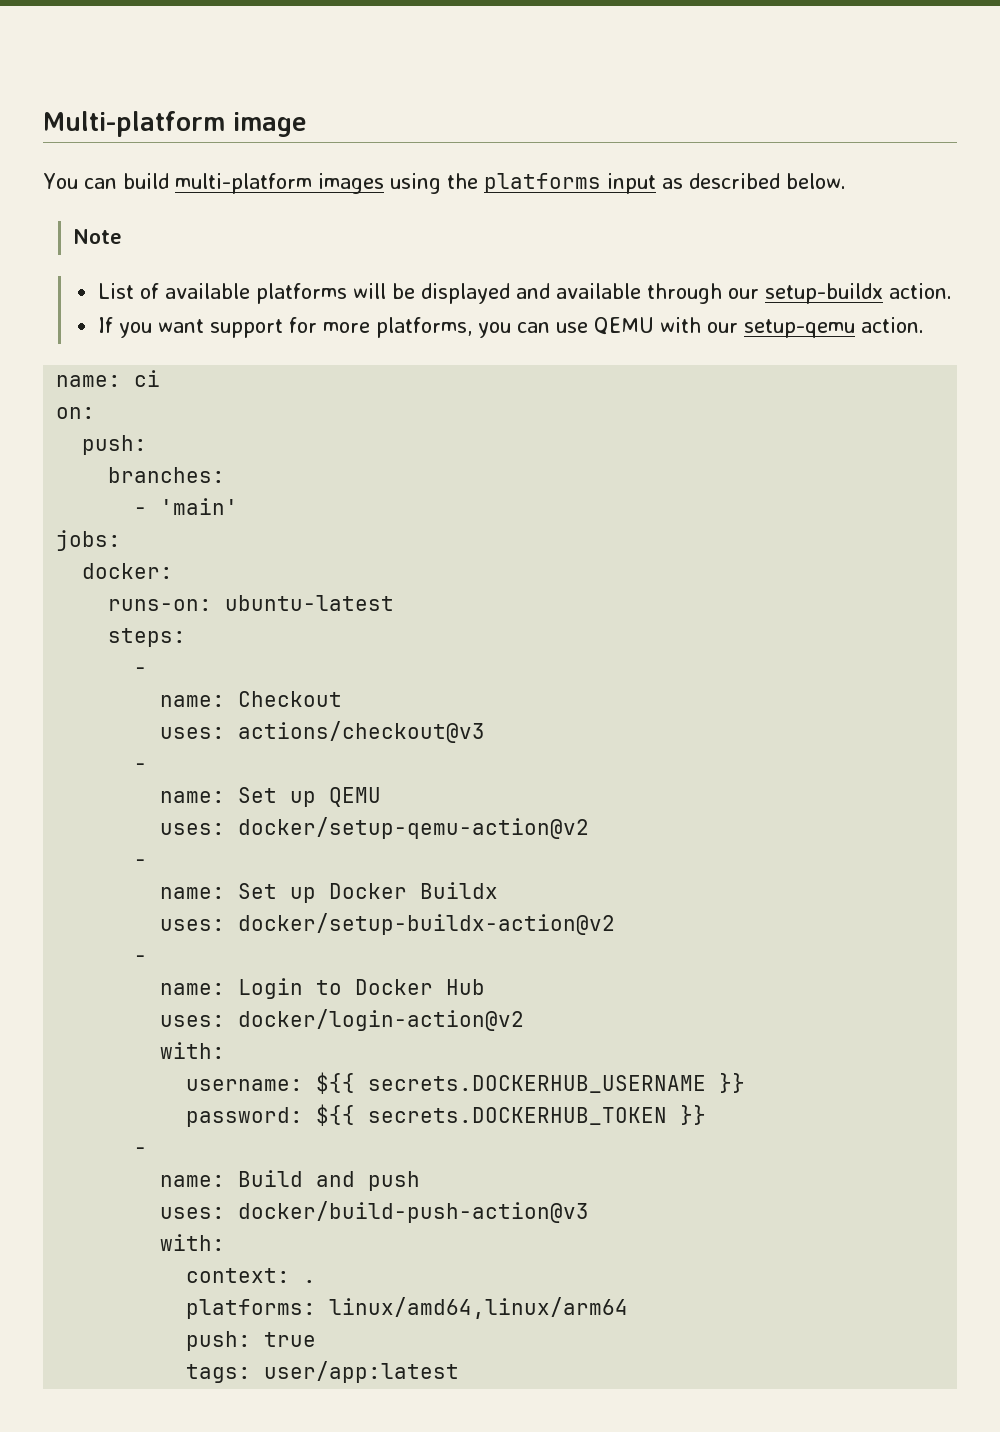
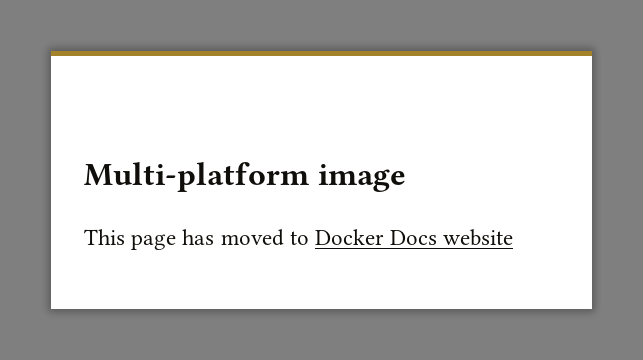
[43,173,846,194] [73,229,123,244] [97,283,952,304] [97,317,924,338] [56,370,161,387] [56,407,96,419] [82,435,148,455] [108,467,226,483] [134,498,239,515] [56,530,122,551] [82,563,174,579] [108,595,395,611] [108,628,187,647] [134,667,148,675] [160,691,343,707] [160,721,486,743] [134,763,148,771] [160,787,382,807] [160,817,590,839] [134,859,148,867] [160,882,499,903] [160,913,616,935] [134,955,148,963] [160,978,486,999] [160,1009,525,1031] [160,1042,226,1059] [186,1072,746,1094] [186,1104,707,1127] [134,1147,148,1155] [160,1170,421,1191] [160,1201,590,1223] [160,1234,226,1251] [186,1268,317,1283] [186,1297,629,1319] [186,1331,317,1351] [186,1361,460,1383] You can build multi-platform images using the platforms input as described below. // Note // List of available platforms will be displayed and available through our setup-buildx action. // If you want support for more platforms, you can use QEMU with our setup-qemu action. // name: ci // on: // push: // branches: // - 'main' // jobs: // docker: // runs-on: ubuntu-latest // steps: // - // name: Checkout // uses: actions/checkout@v3 // - // name: Set up QEMU // uses: docker/setup-qemu-action@v2 // - // name: Set up Docker Buildx // uses: docker/setup-buildx-action@v2 // - // name: Login to Docker Hub // uses: docker/login-action@v2 // with: // username: ${{ secrets.DOCKERHUB_USERNAME }} // password: ${{ secrets.DOCKERHUB_TOKEN }} // - // name: Build and push // uses: docker/build-push-action@v3 // with: // context: . // platforms: linux/amd64,linux/arm64 // push: true // tags: user/app:latest -> [84,229,514,250] This page has moved to Docker Docs website

